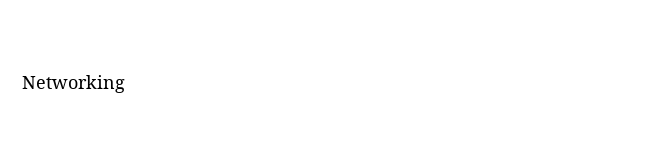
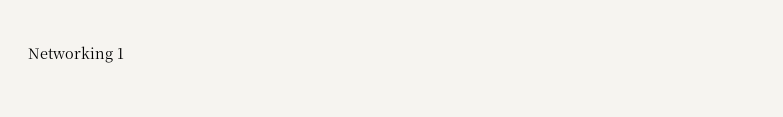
(125, 84) none -> [117,48,124,59] 1

